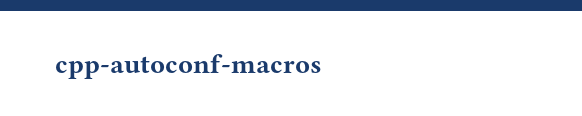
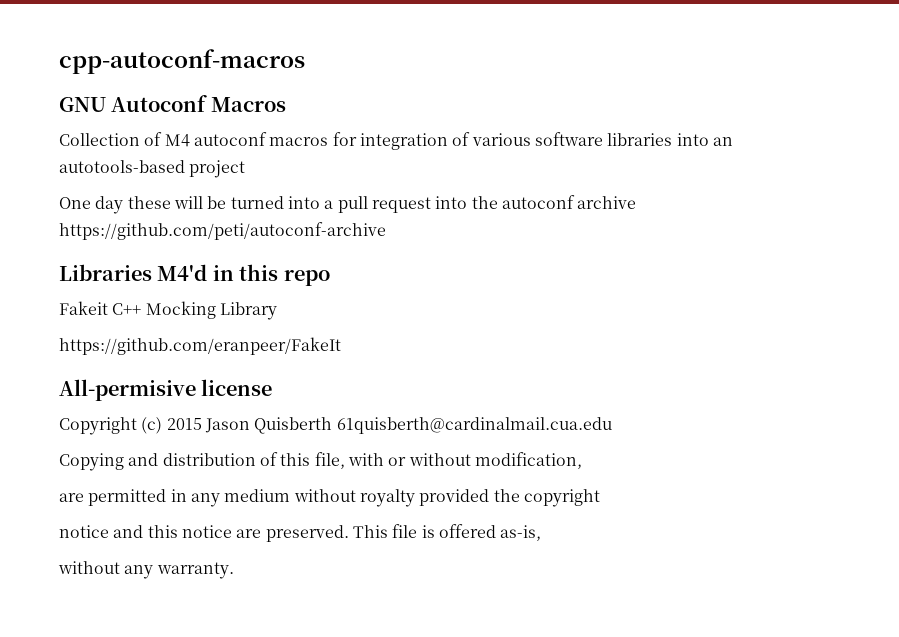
(322, 66) none -> [59,95,286,112] [59,132,733,150] [59,160,246,178] [59,195,637,214] [59,222,386,240] [59,264,330,286] [59,301,277,320] [59,337,341,355] [59,379,273,401] [59,417,612,435] [59,452,582,471] [59,489,600,507] [59,524,542,542] [58,561,234,579] // GNU Autoconf Macros // Collection of M4 autoconf macros for integration of various software libraries into an autotools-based project // One day these will be turned into a pull request into the autoconf archive https://github.com/peti/autoconf-archive // Libraries M4'd in this repo // Fakeit C++ Mocking Library // https://github.com/eranpeer/FakeIt // All-permisive license // Copyright (c) 2015 Jason Quisberth 61quisberth@cardinalmail.cua.edu // Copying and distribution of this file, with or without modification, // are permitted in any medium without royalty provided the copyright // notice and this notice are preserved. This file is offered as-is, // without any warranty.

